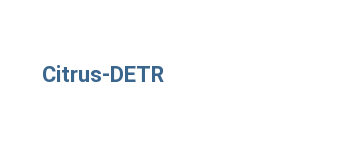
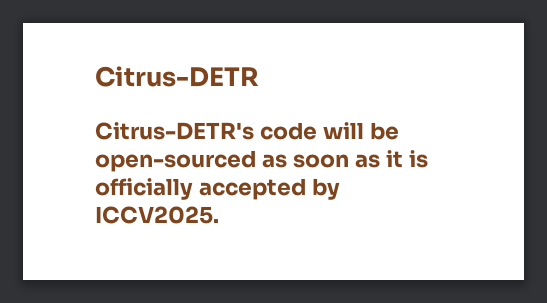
(164, 73) none -> [95,122,399,140] [95,150,428,172] [95,178,340,200] [95,206,219,224] // Citrus-DETR's code will be open-sourced as soon as it is officially accepted by ICCV2025.

